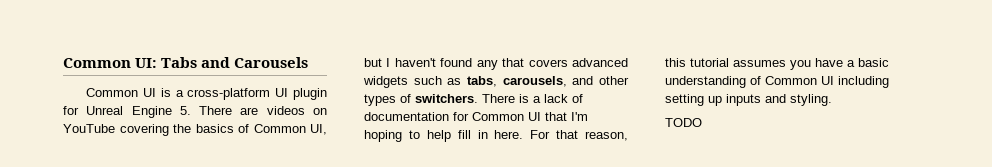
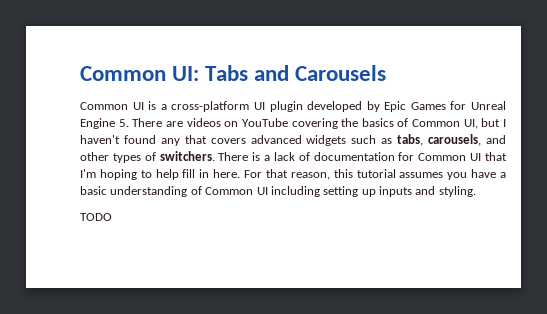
(327, 94) none -> [307,101,446,112] developed by Epic Games

